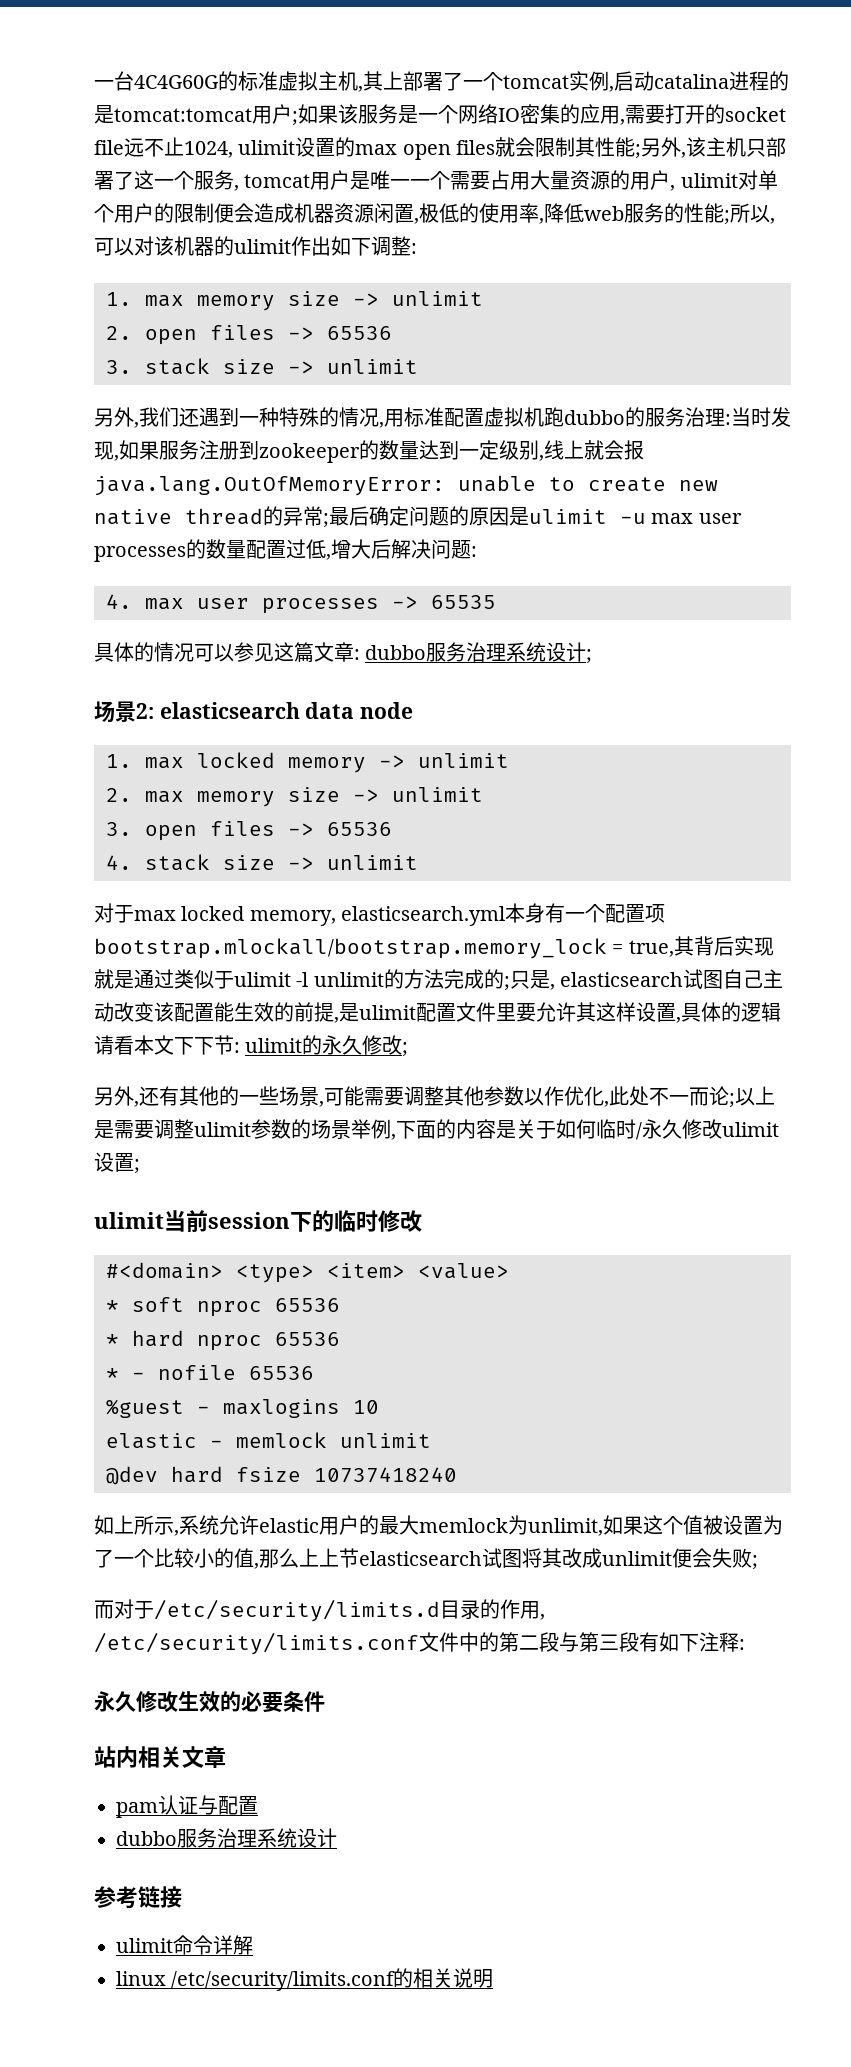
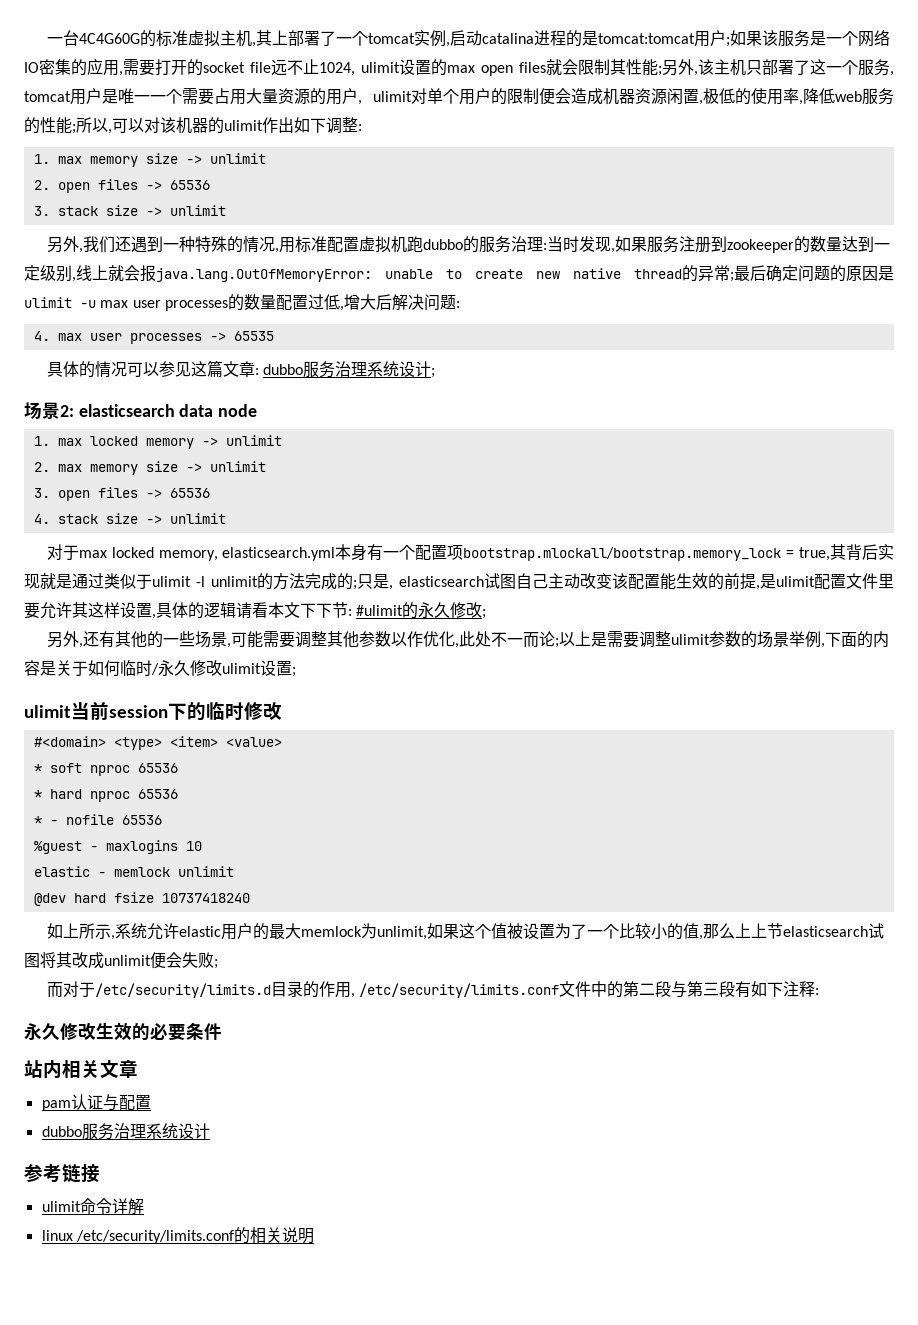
[245,1038,303,1053] ulimit -> [356,605,404,616] #ulimit

